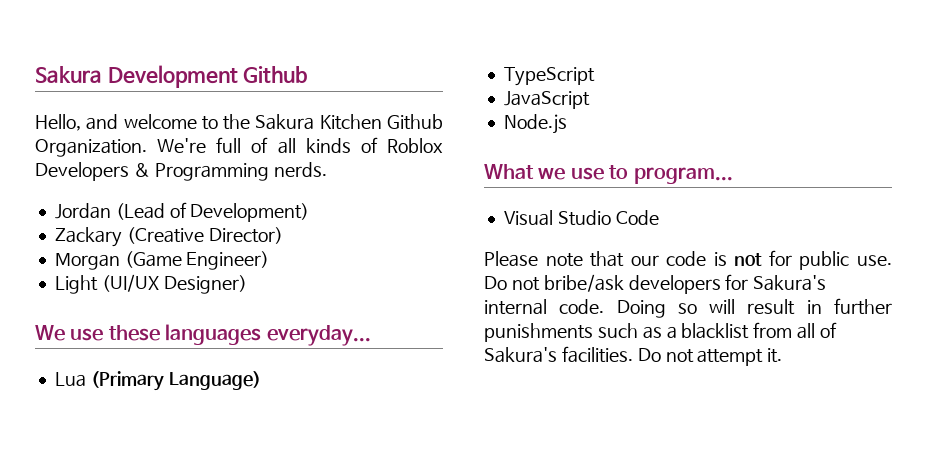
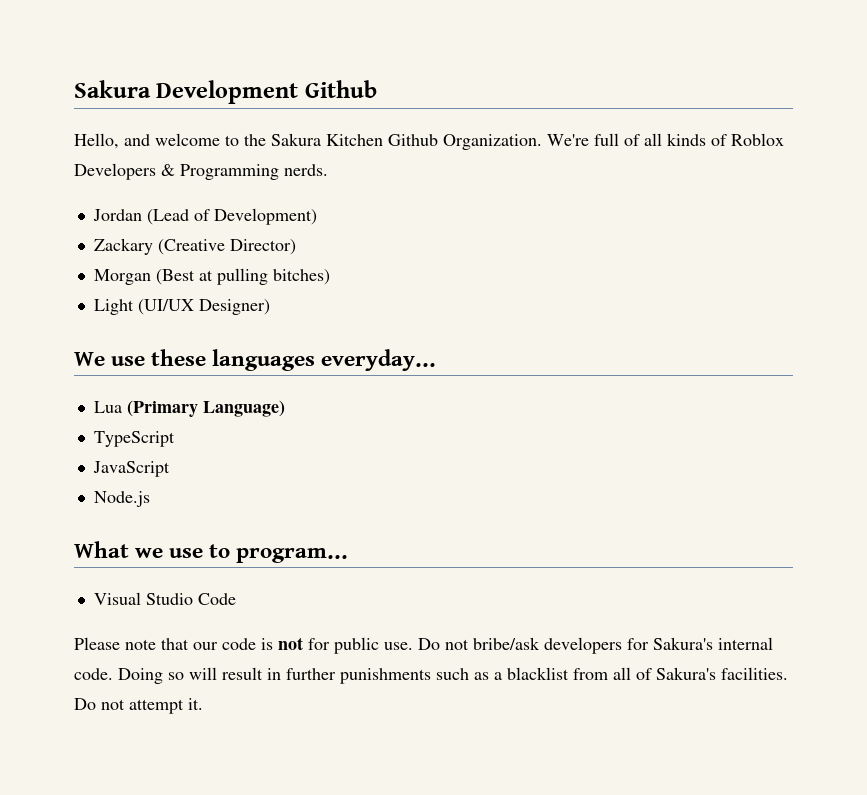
[124,251,270,270] (Game Engineer) -> [155,268,330,285] (Best at pulling bitches)

